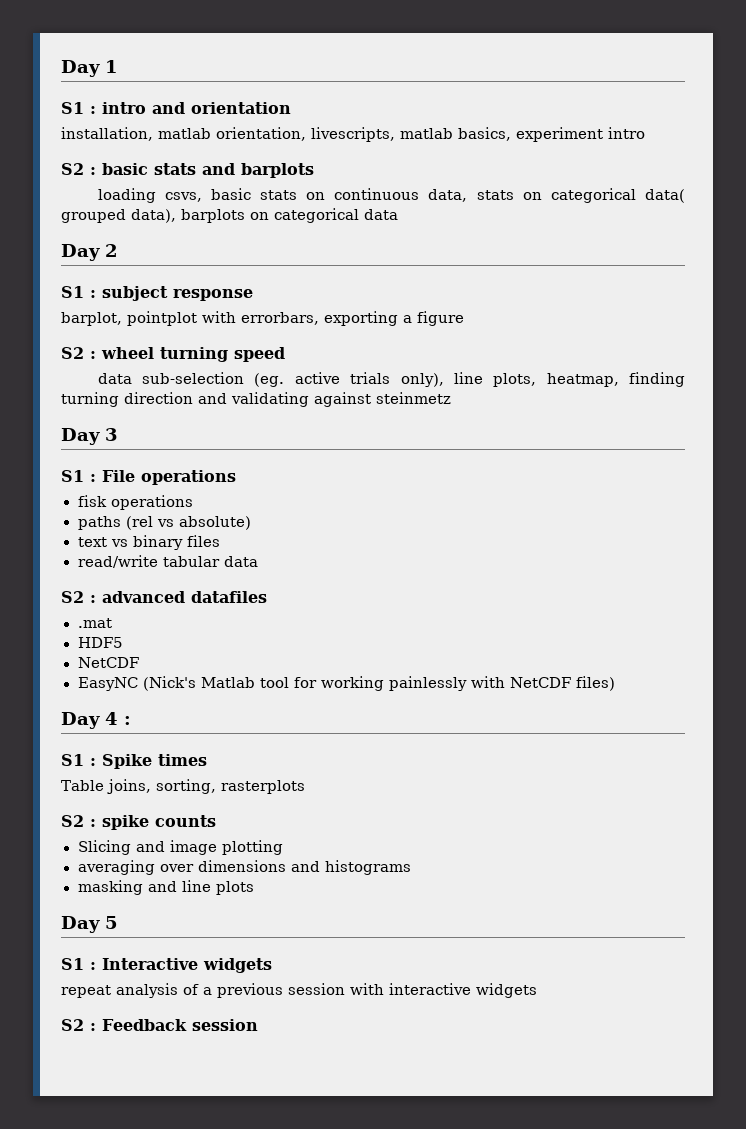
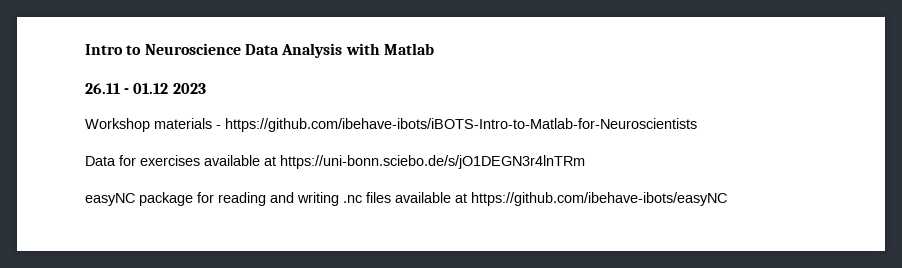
[61,60,118,77] [61,102,291,114] [61,127,645,142] [61,163,314,178] [97,188,685,203] [61,208,398,223] [61,244,118,261] [61,286,253,301] [61,311,464,326] [61,347,285,362] [97,372,685,387] [61,392,451,407] [61,428,118,445] [61,470,236,485] [77,495,193,510] [77,516,251,530] [77,535,220,550] [77,555,258,568] [61,591,267,603] [77,618,112,628] [77,637,123,648] [77,657,139,668] [77,676,615,691] [61,712,131,729] [61,754,207,769] [61,779,305,794] [61,815,216,830] [77,840,283,855] [77,860,411,875] [77,880,254,895] [61,916,118,933] [61,958,272,973] [61,983,537,998] [61,1019,258,1031] Day 1 // S1 : intro and orientation // installation, matlab orientation, livescripts, matlab basics, experiment intro // S2 : basic stats and barplots // loading csvs, basic stats on continuous data, stats on categorical data( grouped data), barplots on categorical data // Day 2 // S1 : subject response // barplot, pointplot with errorbars, exporting a figure // S2 : wheel turning speed // data sub-selection (eg. active trials only), line plots, heatmap, finding turning direction and validating against steinmetz // Day 3 // S1 : File operations // fisk operations // paths (rel vs absolute) // text vs binary files // read/write tabular data // S2 : advanced datafiles // .mat // HDF5 // NetCDF // EasyNC (Nick's Matlab tool for working painlessly with NetCDF files) // Day 4 : // S1 : Spike times // Table joins, sorting, rasterplots // S2 : spike counts // Slicing and image plotting // averaging over dimensions and histograms // masking and line plots // Day 5 // S1 : Interactive widgets // repeat analysis of a previous session with interactive widgets // S2 : Feedback session -> [85,43,434,58] [85,83,206,94] [85,118,697,132] [85,155,585,169] [85,192,727,206] Intro to Neuroscience Data Analysis with Matlab // 26.11 - 01.12 2023 // Workshop materials - https://github.com/ibehave-ibots/iBOTS-Intro-to-Matlab-for-Neuroscientists // Data for exercises available at https://uni-bonn.sciebo.de/s/jO1DEGN3r4lnTRm // easyNC package for reading and writing .nc files available at https://github.com/ibehave-ibots/easyNC

